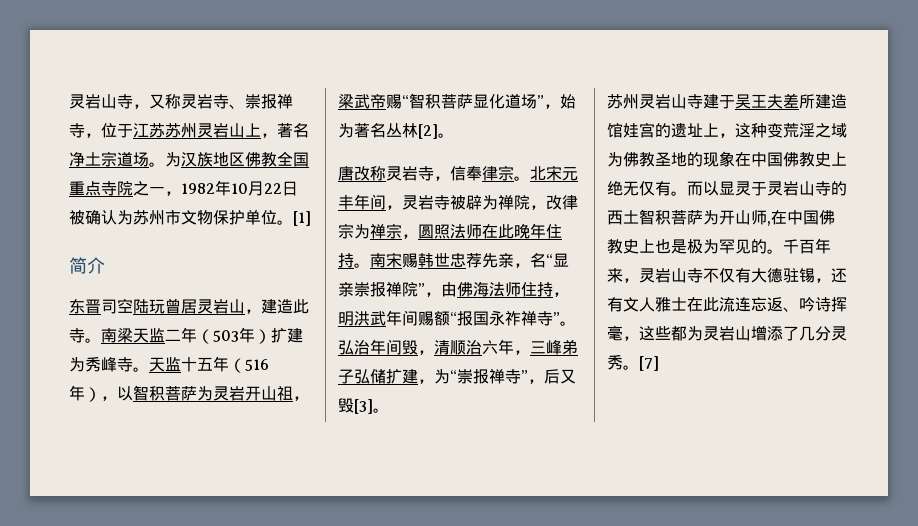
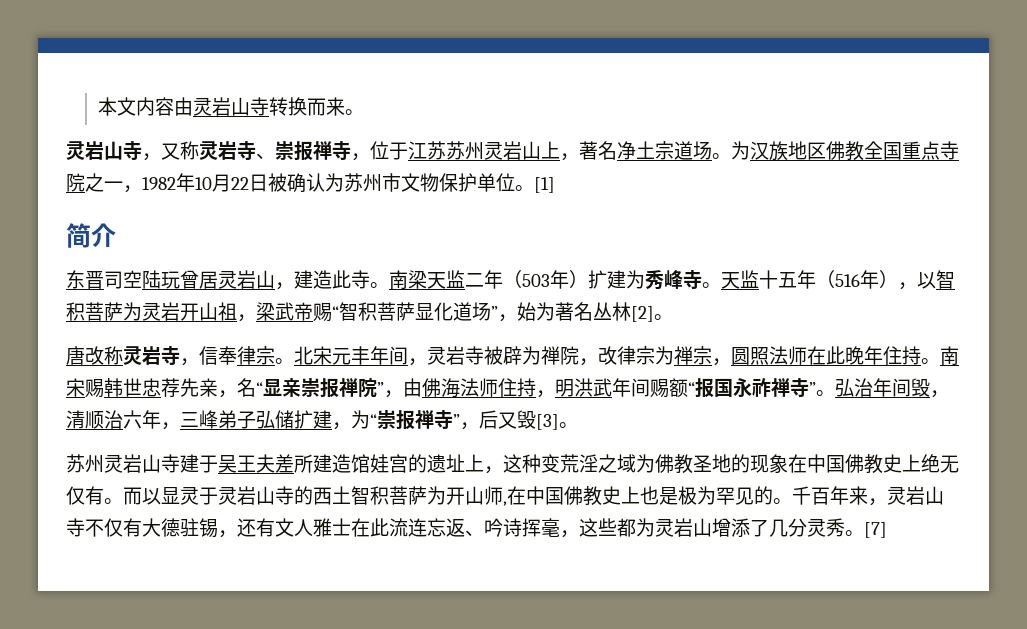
(69, 101) none -> [97,97,364,116] 本文内容由灵岩山寺转换而来。 //

